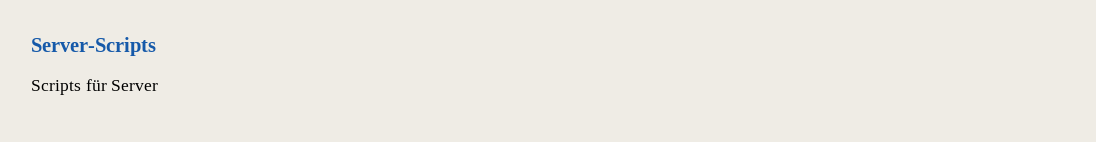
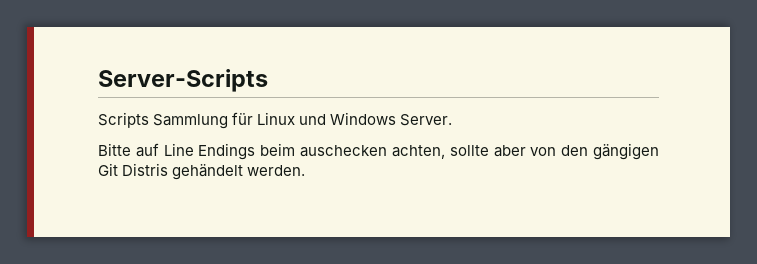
[85,79,159,91] für Server -> [153,112,453,129] [98,143,659,160] [98,163,306,180] Sammlung für Linux und Windows Server. // Bitte auf Line Endings beim auschecken achten, sollte aber von den gängigen Git Distris gehändelt werden.

